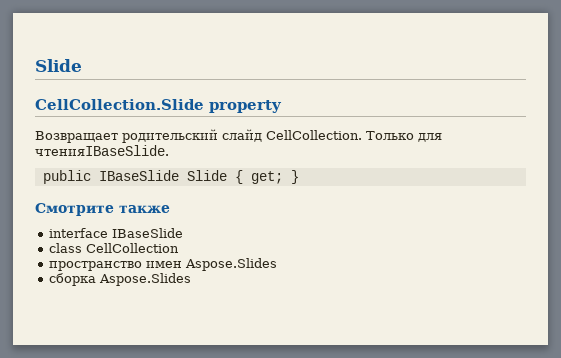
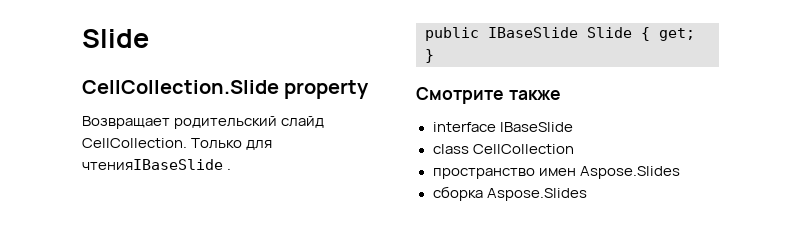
[35,145,169,156] чтенияIBaseSlide. -> [82,159,232,170] чтенияIBaseSlide .

